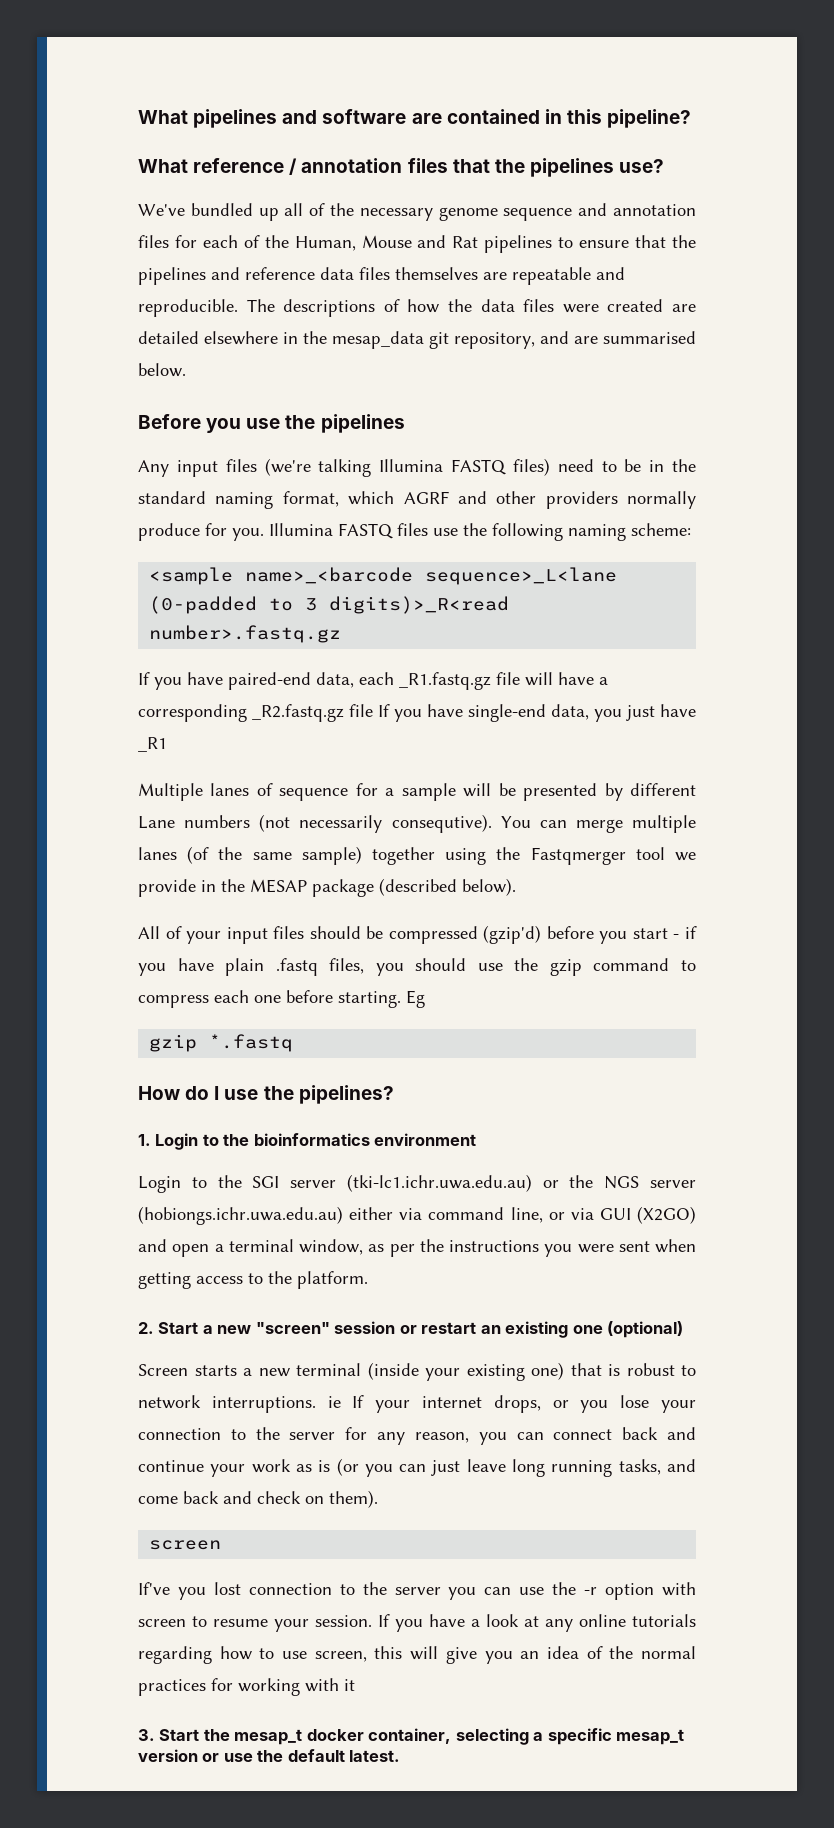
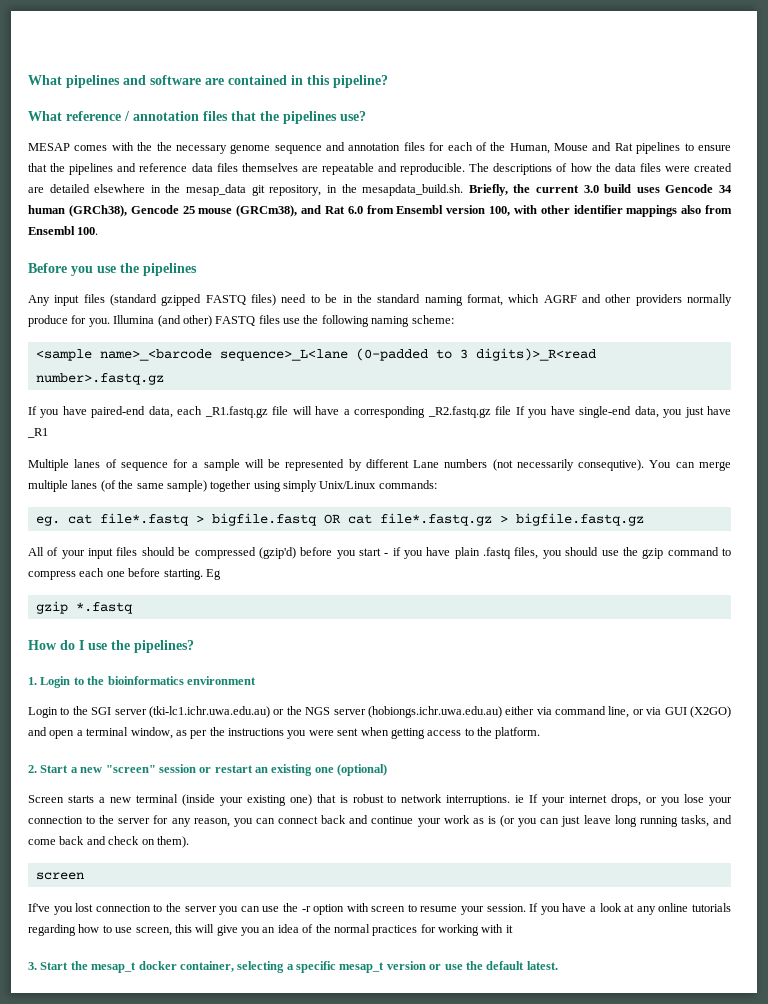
[138,203,326,221] We've bundled up all of -> [28,142,153,151] MESAP comes with the
[540,331,696,344] [138,363,186,377] and are summarised below. -> [326,184,732,196] [28,205,733,217] [28,226,99,235] in the mesapdata_build.sh. Briefly, the current 3.0 build uses Gencode 34 human (GRCh38), Gencode 25 mouse (GRCm38), and Rat 6.0 from Ensembl version 100, with other identifier mappings also from Ensembl 100.
[264,458,444,477] (we're talking Illumina -> [110,294,202,306] (standard gzipped
(333, 529) none -> [157,315,212,327] (and other)
[523,783,598,801] presented -> [285,459,345,471] represented
[496,847,696,865] [138,878,516,897] the Fastqmerger tool we provide in the MESAP package (described below). -> [283,480,437,492] [35,513,644,526] simply Unix/Linux commands: // eg. cat file*.fastq > bigfile.fastq OR cat file*.fastq.gz > bigfile.fastq.gz

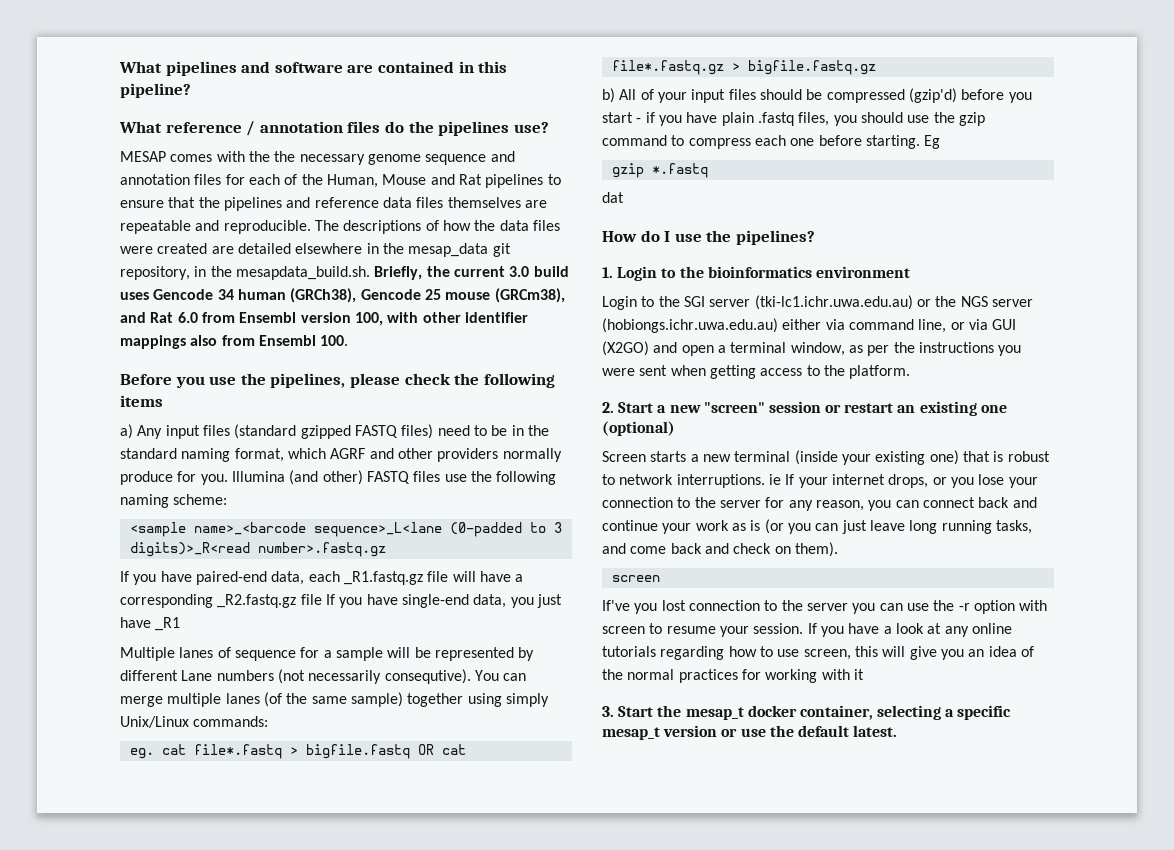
[231,111,256,121] that -> [384,121,404,133] do
[143,263,197,276] pipelines // -> [270,373,555,388] [120,395,163,407] [120,424,133,439] pipelines, please check the following items // a)
(644, 519) none -> [602,88,615,103] b)
(133, 608) none -> [602,192,624,203] // dat

